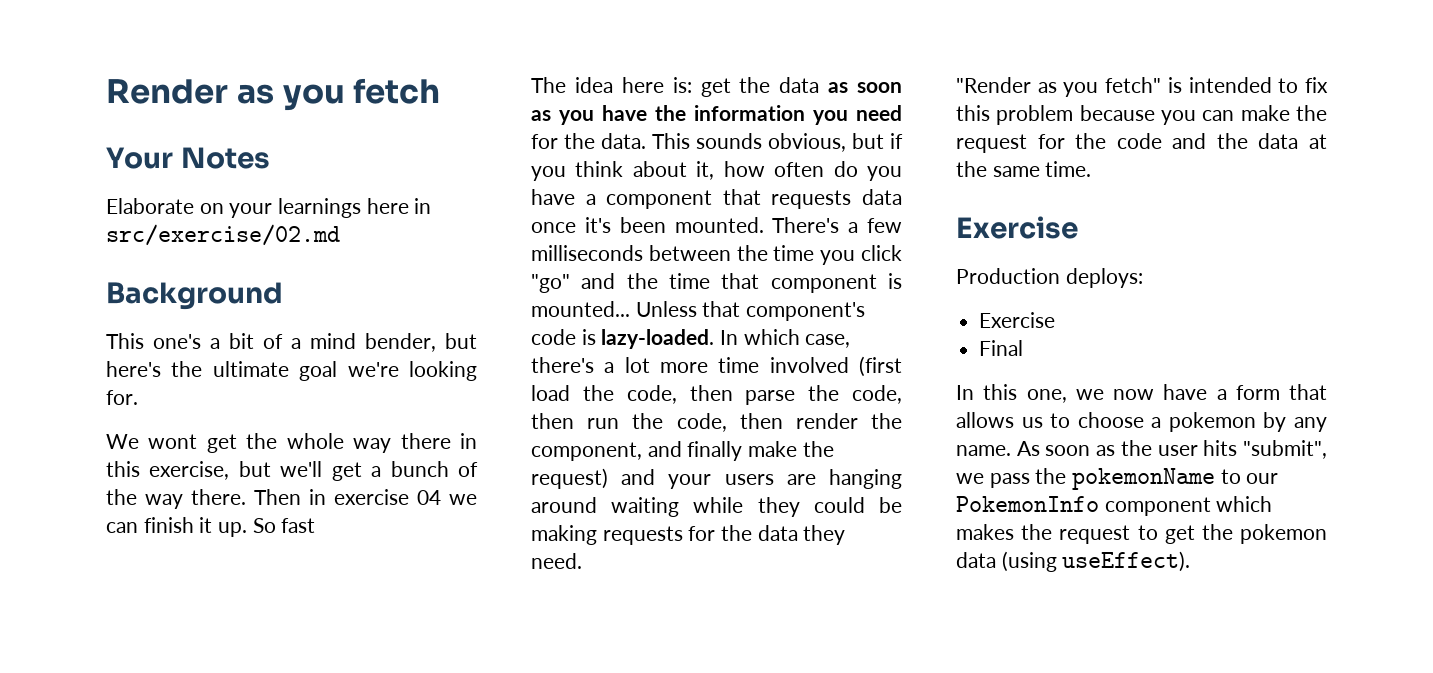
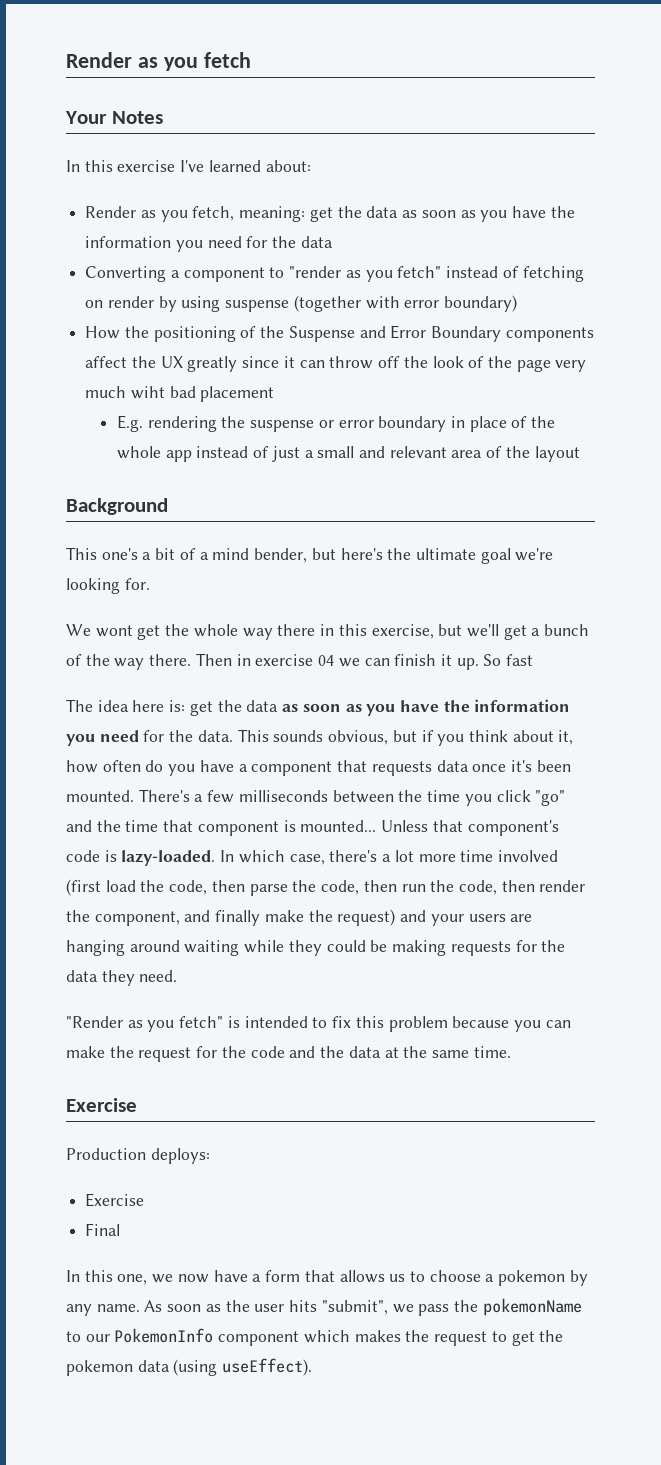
[106,198,432,218] [106,224,340,246] Elaborate on your learnings here in src/exercise/02.md -> [66,160,311,172] [85,206,575,222] [85,236,333,252] [85,266,584,282] [85,295,518,312] [85,325,594,342] [85,356,587,372] [85,386,275,402] [116,415,556,432] [116,446,580,462] In this exercise I've learned about: // Render as you fetch, meaning: get the data as soon as you have the information you need for the data // Converting a component to "render as you fetch" instead of fetching on render by using suspense (together with error boundary) // How the positioning of the Suspense and Error Boundary components affect the UX greatly since it can throw off the look of the page very much wiht bad placement // E.g. rendering the suspense or error boundary in place of the whole app instead of just a small and relevant area of the layout

